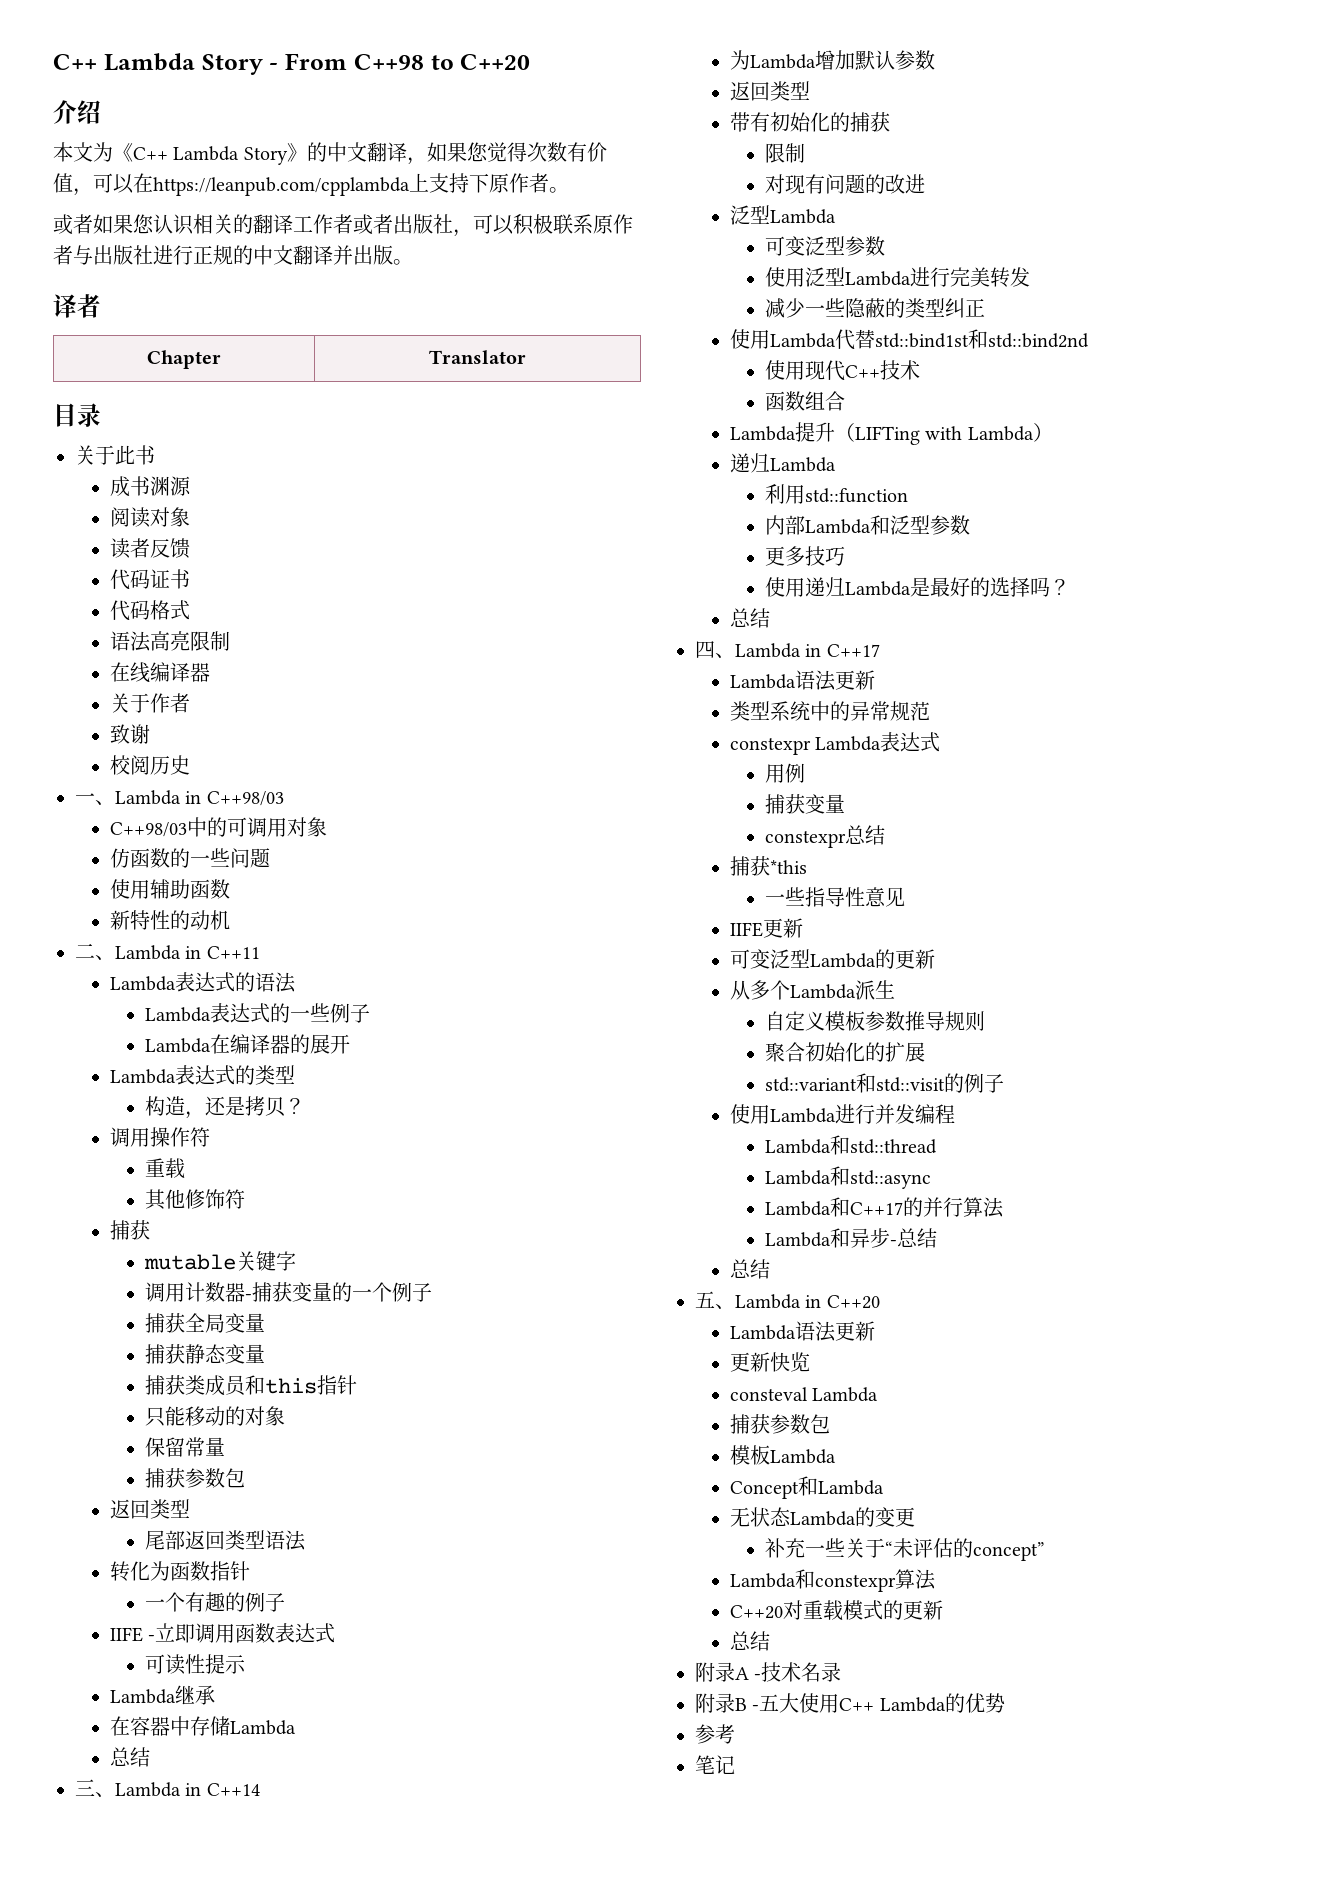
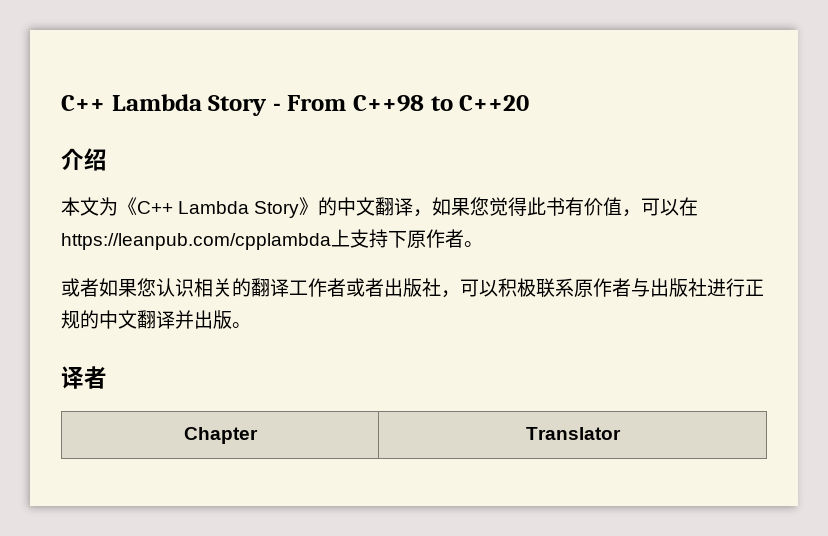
[526,142,567,162] 次数 -> [527,197,566,216] 此书
[53,403,101,427] [75,445,155,465] [110,476,192,497] [110,507,191,528] [110,538,191,559] [110,569,191,590] [110,600,191,621] [110,631,231,652] [110,662,211,683] [110,693,191,713] [110,724,151,744] [110,755,191,775] [75,790,284,806] [110,817,328,837] [110,848,271,868] [110,879,231,899] [110,910,231,930] [75,943,260,960] [110,972,297,993] [145,1003,371,1023] [145,1034,351,1054] [110,1065,296,1085] [145,1096,306,1119] [110,1127,211,1147] [145,1158,186,1179] [145,1189,246,1210] [110,1220,151,1240] [144,1251,297,1271] [145,1282,433,1302] [145,1313,266,1333] [145,1344,266,1364] [145,1375,358,1396] [145,1406,286,1427] [145,1437,226,1457] [145,1468,246,1488] [110,1499,191,1519] [145,1530,307,1551] [110,1561,251,1582] [145,1592,286,1612] [110,1623,336,1643] [145,1654,247,1675] [110,1685,216,1705] [110,1716,297,1736] [110,1747,151,1767] [75,1779,260,1797] [730,50,936,70] [730,81,811,101] [730,112,891,132] [765,143,806,163] [765,174,926,194] [730,205,837,225] [765,236,886,256] [765,267,1031,288] [765,298,986,318] [730,329,1090,350] [765,360,921,381] [765,391,846,411] [730,422,1053,445] [730,453,837,473] [765,484,909,504] [765,515,971,535] [765,546,846,566] [765,577,1071,597] [730,608,771,628] [695,641,880,658] [730,670,876,691] [730,701,931,721] [730,732,941,755] [765,763,806,783] [765,794,846,814] [765,825,886,848] [730,856,808,876] [765,887,906,907] [730,918,804,938] [730,949,936,969] [730,980,896,1000] [765,1011,986,1031] [765,1042,926,1062] [765,1073,1005,1093] [730,1104,956,1124] [765,1135,938,1155] [765,1166,932,1189] [765,1197,1005,1218] [765,1228,938,1248] [730,1259,771,1279] [695,1291,880,1309] [730,1321,876,1342] [730,1352,811,1372] [730,1387,879,1402] [730,1414,831,1434] [730,1445,837,1465] [730,1476,885,1499] [730,1507,916,1527] [765,1538,1046,1561] [730,1569,937,1592] [730,1600,944,1621] [730,1631,771,1651] [695,1662,842,1682] [695,1693,1005,1713] [695,1724,735,1744] [695,1755,735,1774] // 目录 // 关于此书 // 成书渊源 // 阅读对象 // 读者反馈 // 代码证书 // 代码格式 // 语法高亮限制 // 在线编译器 // 关于作者 // 致谢 // 校阅历史 // 一、Lambda in C++98/03 // C++98/03中的可调用对象 // 仿函数的一些问题 // 使用辅助函数 // 新特性的动机 // 二、Lambda in C++11 // Lambda表达式的语法 // Lambda表达式的一些例子 // Lambda在编译器的展开 // Lambda表达式的类型 // 构造，还是拷贝？ // 调用操作符 // 重载 // 其他修饰符 // 捕获 // mutable关键字 // 调用计数器-捕获变量的一个例子 // 捕获全局变量 // 捕获静态变量 // 捕获类成员和this指针 // 只能移动的对象 // 保留常量 // 捕获参数包 // 返回类型 // 尾部返回类型语法 // 转化为函数指针 // 一个有趣的例子 // IIFE -立即调用函数表达式 // 可读性提示 // Lambda继承 // 在容器中存储Lambda // 总结 // 三、Lambda in C++14 // 为Lambda增加默认参数 // 返回类型 // 带有初始化的捕获 // 限制 // 对现有问题的改进 // 泛型Lambda // 可变泛型参数 // 使用泛型Lambda进行完美转发 // 减少一些隐蔽的类型纠正 // 使用Lambda代替std::bind1st和std::bind2nd // 使用现代C++技术 // 函数组合 // Lambda提升（LIFTing with Lambda） // 递归Lambda // 利用std::function // 内部Lambda和泛型参数 // 更多技巧 // 使用递归Lambda是最好的选择吗？ // 总结 // 四、Lambda in C++17 // Lambda语法更新 // 类型系统中的异常规范 // constexpr Lambda表达式 // 用例 // 捕获变量 // constexpr总结 // 捕获*this // 一些指导性意见 // IIFE更新 // 可变泛型Lambda的更新 // 从多个Lambda派生 // 自定义模板参数推导规则 // 聚合初始化的扩展 // std::variant和std::visit的例子 // 使用Lambda进行并发编程 // Lambda和std::thread // Lambda和std::async // Lambda和C++17的并行算法 // Lambda和异步-总结 // 总结 // 五、Lambda in C++20 // Lambda语法更新 // 更新快览 // consteval Lambda // 捕获参数包 // 模板Lambda // Concept和Lambda // 无状态Lambda的变更 // 补充一些关于“未评估的concept” // Lambda和constexpr算法 // C++20对重载模式的更新 // 总结 // 附录A -技术名录 // 附录B -五大使用C++ Lambda的优势 // 参考 // 笔记 -> (621, 433) none

